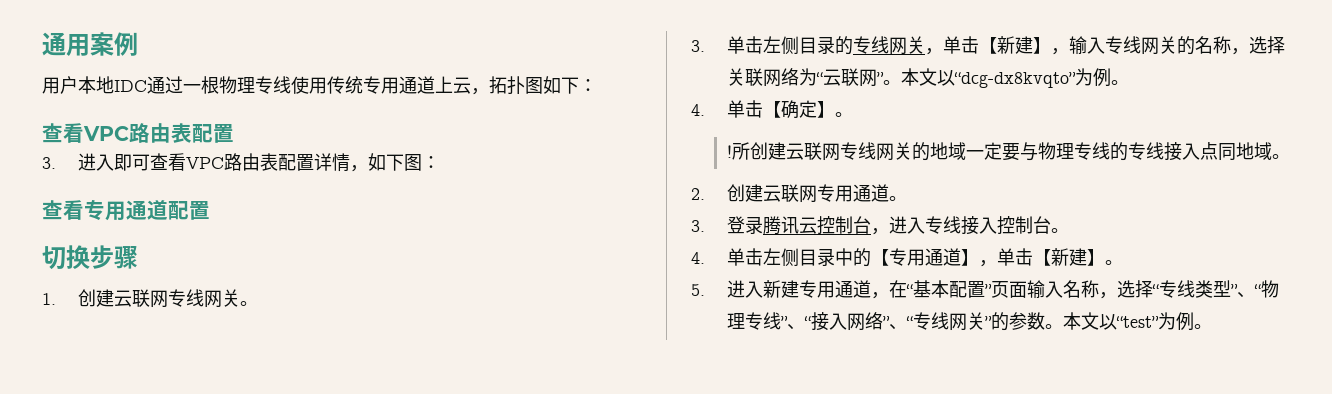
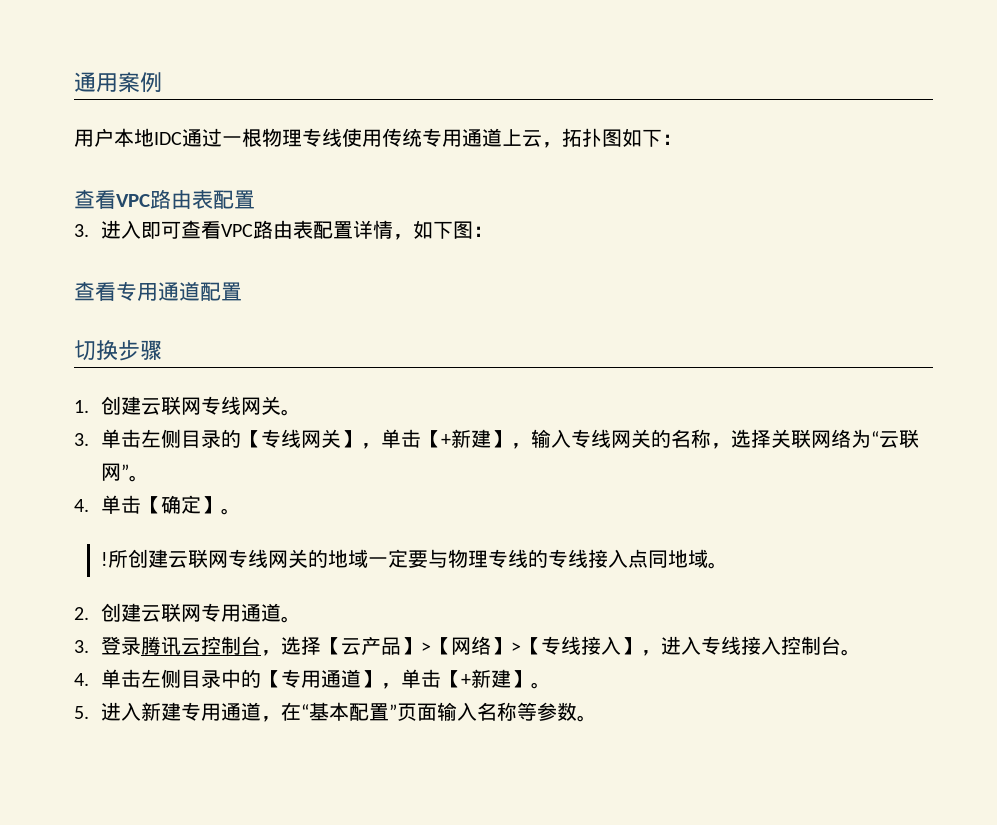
[852,36,997,55] 专线网关，单击【 -> [240,429,451,449] 【专线网关】，单击【+
[900,68,1129,88] 本文以“dcg-dx8kvqto”为例。 -> (149, 478) none
(889, 231) none -> [280,636,661,656] 选择【云产品】>【网络】>【专线接入】，
(1051, 257) none -> [460,674,471,686] +
[1098,280,1279,299] [726,312,1194,331] ，选择“专线类型”、“物理专线”、“接入网络”、“专线网关”的参数。本文以“test”为例 -> [516,702,577,721] 等参数

